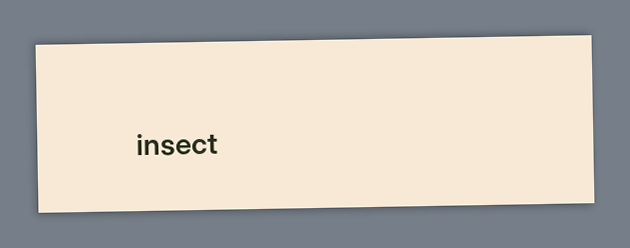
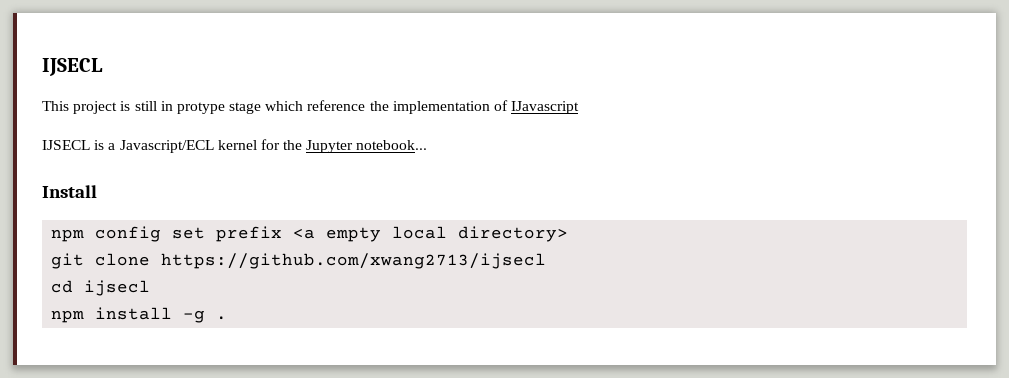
[136,132,218,157] insect -> [42,58,103,76] [42,100,580,114] [42,139,428,153] [42,185,97,198] [51,226,569,242] [51,253,547,269] [51,280,151,296] [51,307,228,323] IJSECL // This project is still in protype stage which reference the implementation of IJavascript // IJSECL is a Javascript/ECL kernel for the Jupyter notebook... // Install // npm config set prefix <a empty local directory> // git clone https://github.com/xwang2713/ijsecl // cd ijsecl // npm install -g .

